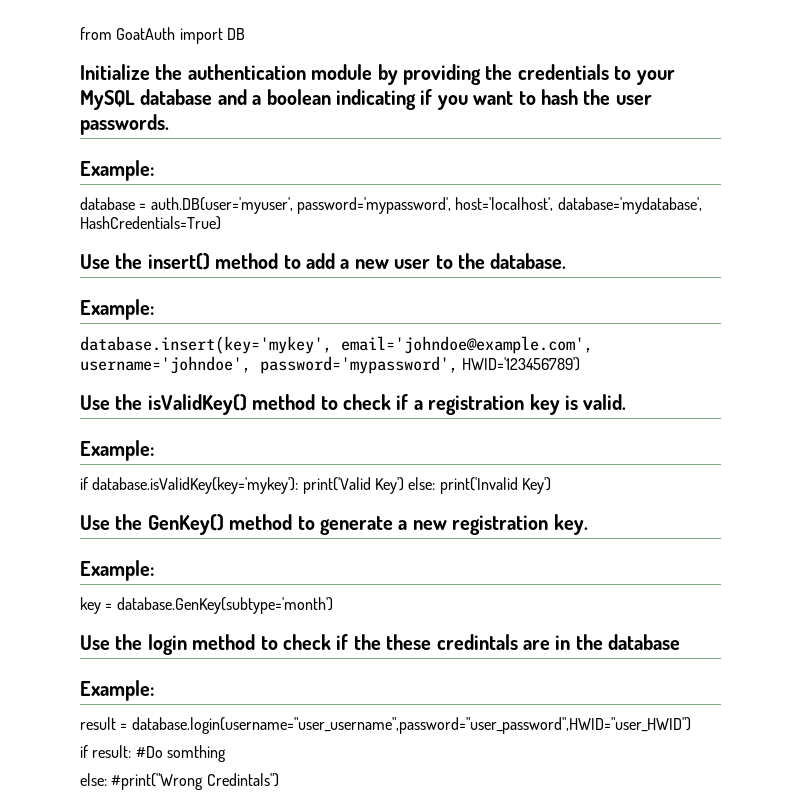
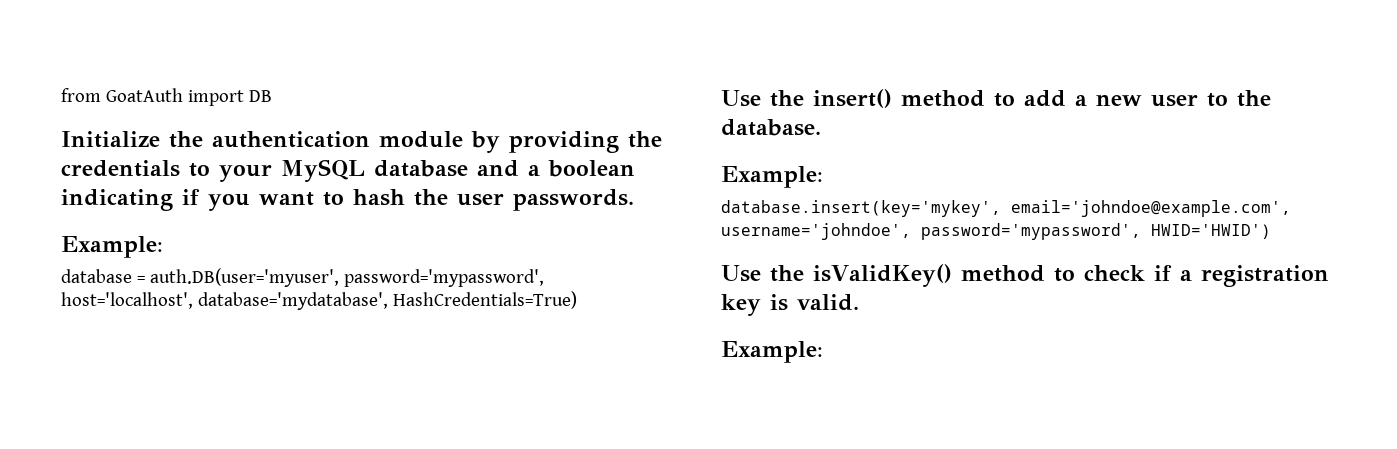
[462,357,581,371] HWID='123456789') -> [1151,224,1271,239] HWID='HWID')
[80,477,551,494] [80,514,588,535] [80,560,154,581] [80,597,333,614] [80,634,681,655] [80,680,154,701] [80,717,691,734] [80,745,226,762] [80,773,279,790] // if database.isValidKey(key='mykey'): print('Valid Key') else: print('Invalid Key') // Use the GenKey() method to generate a new registration key. // Example: // key = database.GenKey(subtype='month') // Use the login method to check if the these credintals are in the database // Example: // result = database.login(username="user_username",password="user_password",HWID="user_HWID") // if result: #Do somthing // else: #print("Wrong Credintals") -> (823, 352) none

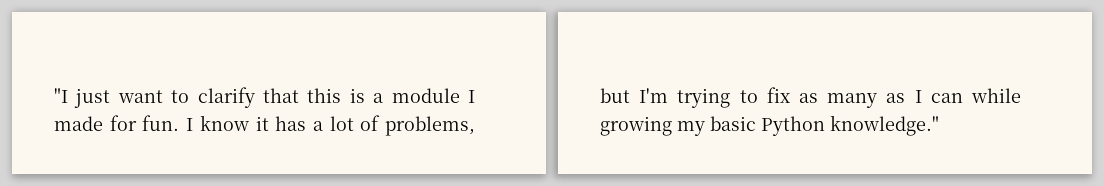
[61,88,272,106] [61,131,662,153] [61,159,635,182] [61,189,634,211] [61,236,163,258] [61,268,544,287] [61,291,577,310] [721,89,1271,108] [721,119,821,136] [721,166,823,188] [721,200,1291,217] [721,223,1271,240] [721,264,1329,287] [721,294,859,316] [721,341,823,363] from GoatAuth import DB // Initialize the authentication module by providing the credentials to your MySQL database and a boolean indicating if you want to hash the user passwords. // Example: // database = auth.DB(user='myuser', password='mypassword', host='localhost', database='mydatabase', HashCredentials=True) // Use the insert() method to add a new user to the database. // Example: // database.insert(key='mykey', email='johndoe@example.com', username='johndoe', password='mypassword', HWID='HWID') // Use the isValidKey() method to check if a registration key is valid. // Example: -> [54,87,475,108] [54,115,475,136] [600,87,1021,108] [600,115,939,136] "I just want to clarify that this is a module I made for fun. I know it has a lot of problems, but I'm trying to fix as many as I can while growing my basic Python knowledge."

